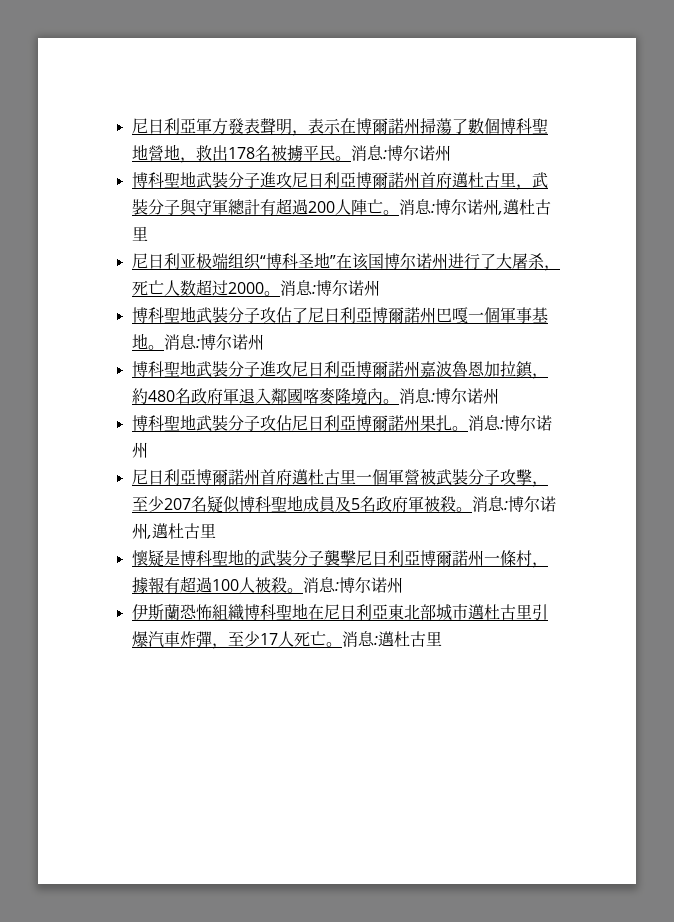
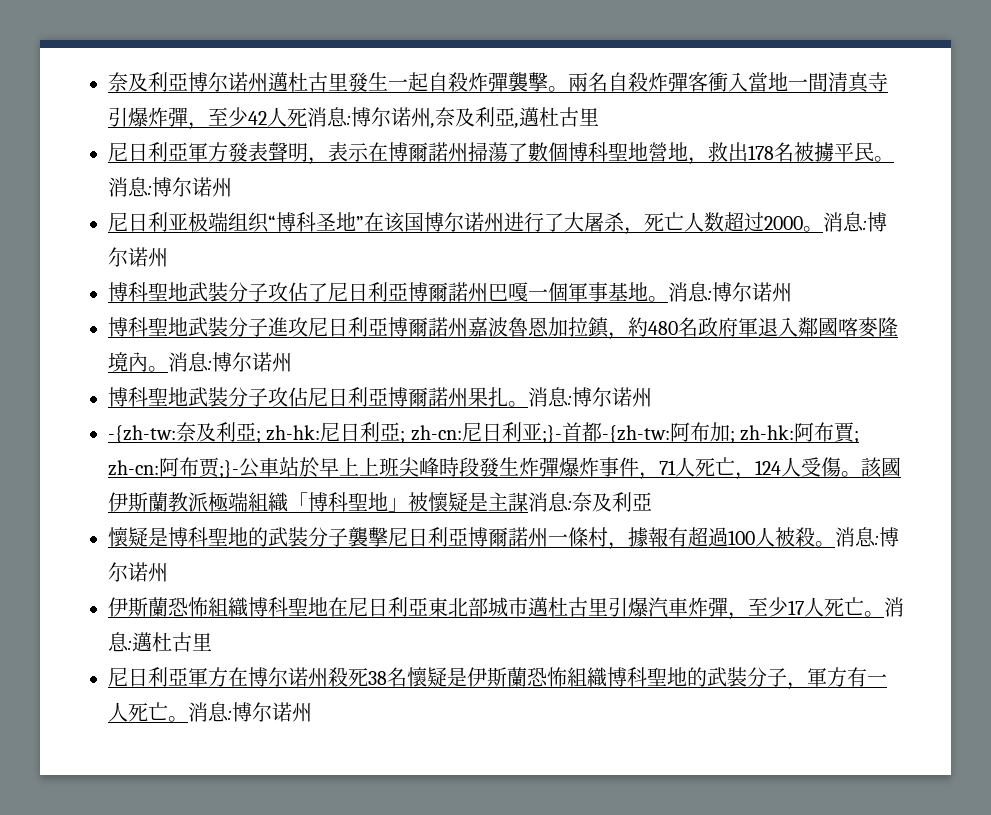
(131, 126) none -> [108,72,888,93] [108,107,599,130] 奈及利亞博尔诺州邁杜古里發生一起自殺炸彈襲擊。兩名自殺炸彈客衝入當地一間清真寺引爆炸彈，至少42人死消息:博尔诺州,奈及利亞,邁杜古里 //
[131,171,548,190] [131,198,551,216] [131,226,148,241] // 博科聖地武裝分子進攻尼日利亞博爾諾州首府邁杜古里，武裝分子與守軍總計有超過200人陣亡。消息:博尔诺州,邁杜古里 -> (232, 187) none
[131,469,548,487] [131,495,556,513] [131,523,216,539] 尼日利亞博爾諾州首府邁杜古里一個軍營被武裝分子攻擊，至少207名疑似博科聖地成員及5名政府軍被殺。消息:博尔诺州,邁杜古里 -> [108,422,860,444] [108,457,901,480] [108,492,652,512] -{zh-tw:奈及利亞; zh-hk:尼日利亞; zh-cn:尼日利亚;}-首都-{zh-tw:阿布加; zh-hk:阿布賈; zh-cn:阿布贾;}-公車站於早上上班尖峰時段發生炸彈爆炸事件，71人死亡，124人受傷。該國伊斯蘭教派極端組織「博科聖地」被懷疑是主謀消息:奈及利亞
(442, 638) none -> [108,667,887,690] [108,702,312,722] // 尼日利亞軍方在博尔诺州殺死38名懷疑是伊斯蘭恐怖組織博科聖地的武裝分子，軍方有一人死亡。消息:博尔诺州

